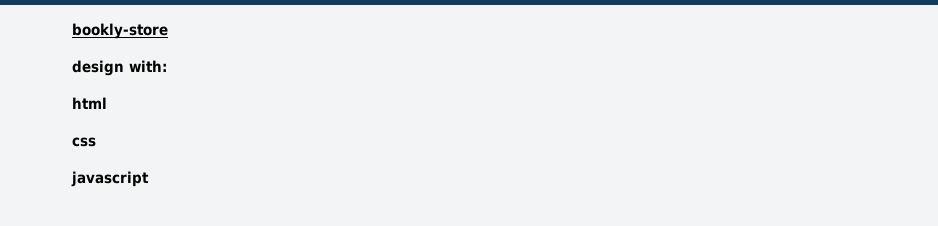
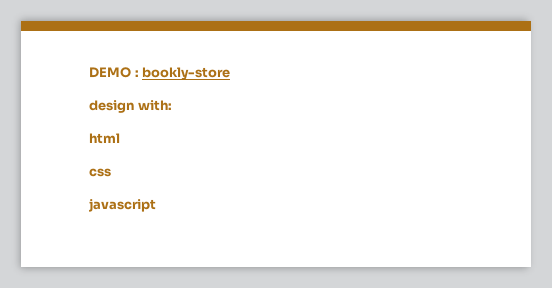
(72, 31) none -> [89,67,139,78] DEMO :

